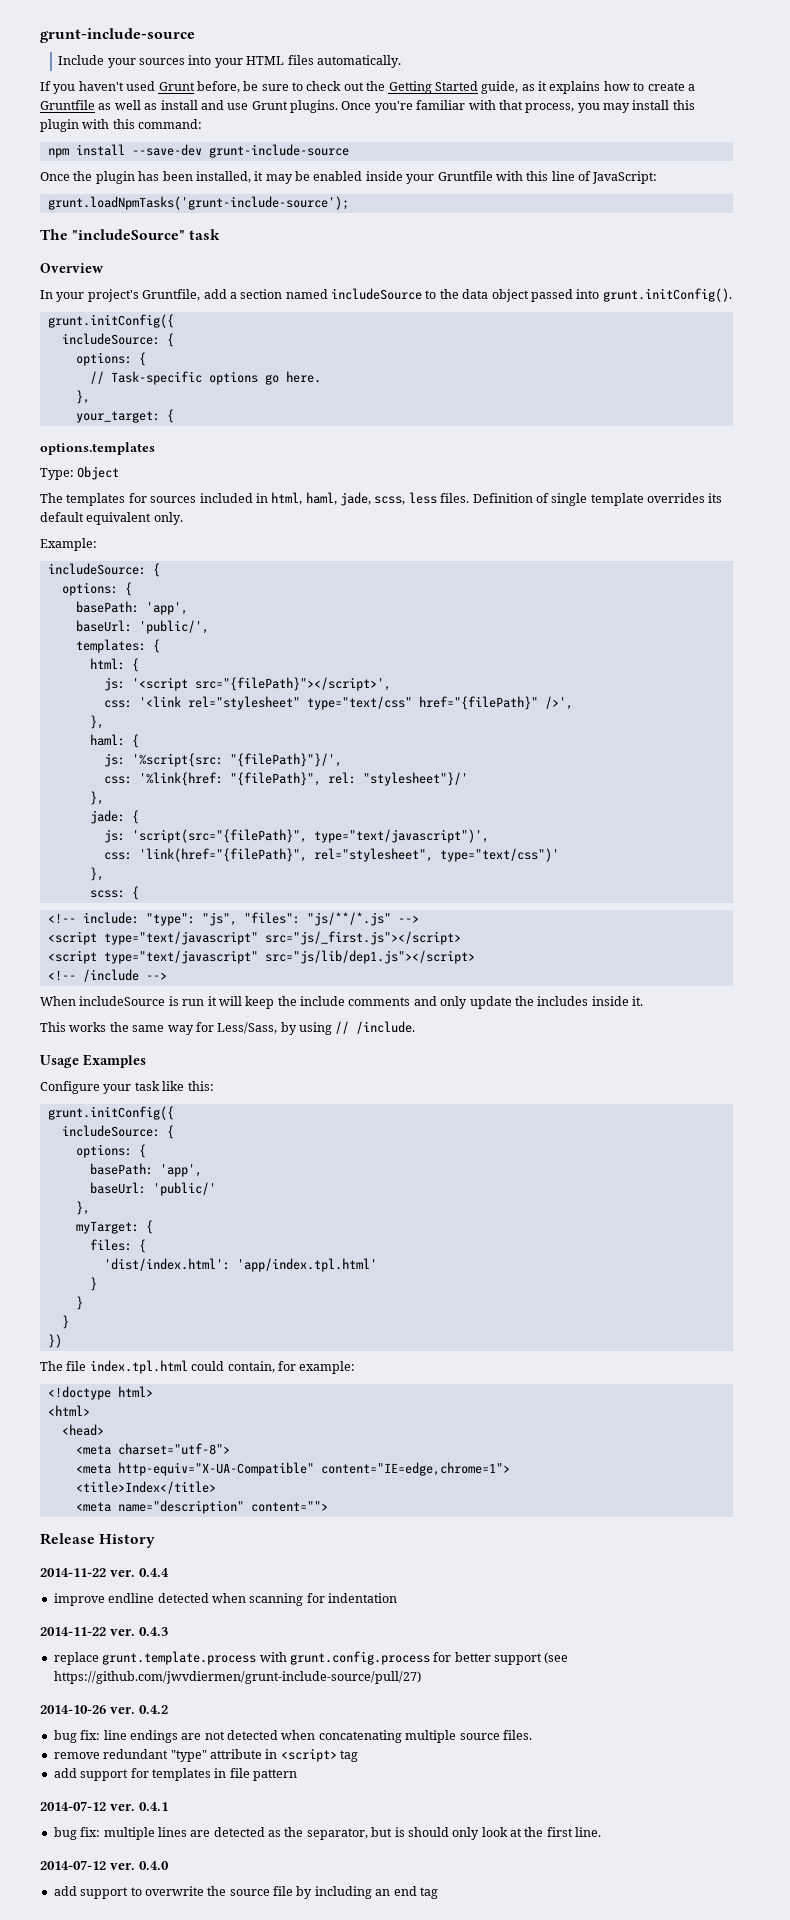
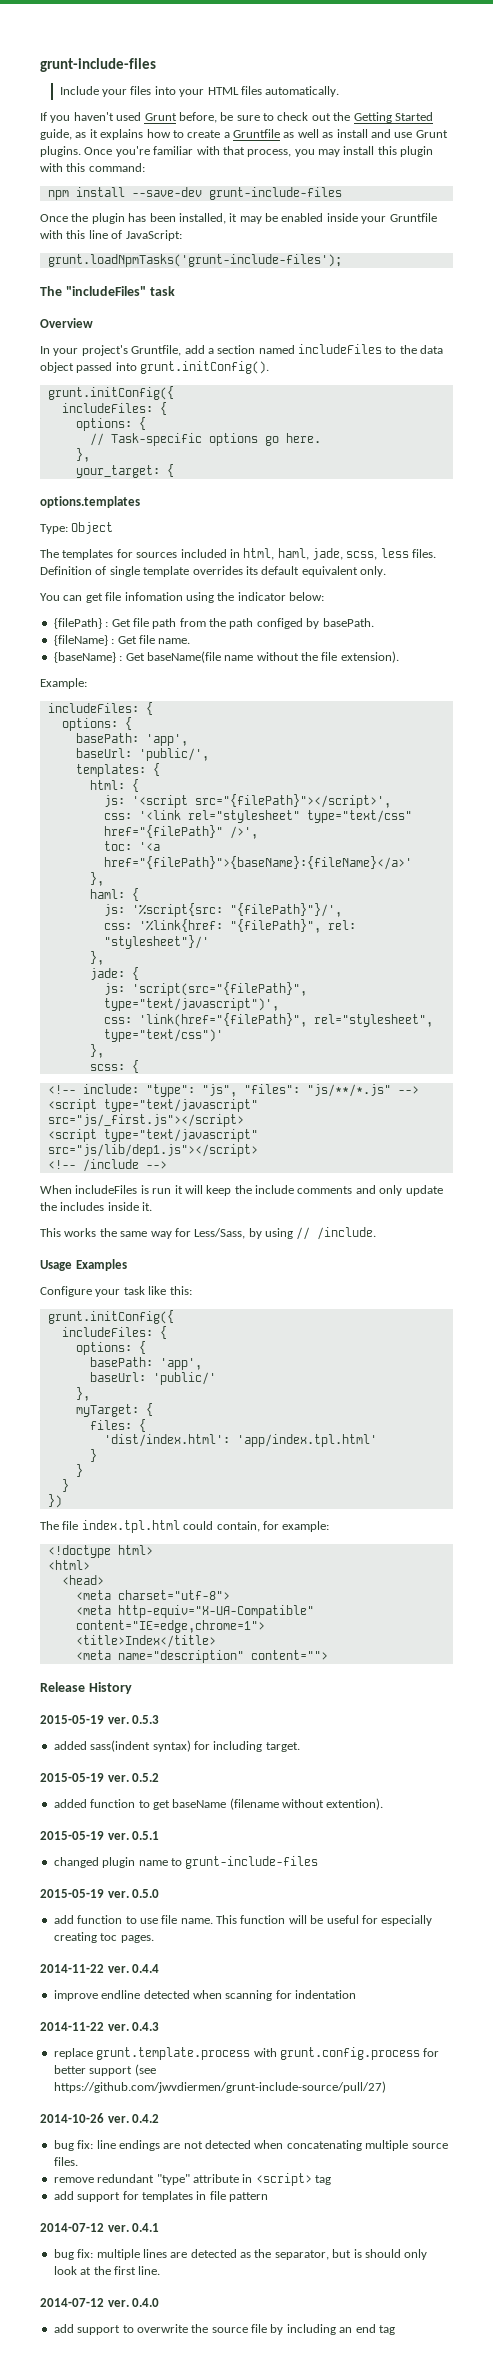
[40,28,195,43] grunt-include-source -> [40,58,156,72] grunt-include-files
[139,58,186,65] sources -> [130,86,152,95] files
[208,144,349,158] grunt-include-source -> [208,187,342,200] grunt-include-files
[47,196,349,210] [40,229,186,240] grunt.loadNpmTasks('grunt-include-source'); // The "includeSource" -> [47,254,342,267] [40,286,146,296] grunt.loadNpmTasks('grunt-include-files'); // The "includeFiles"
[331,288,422,300] includeSource -> [298,344,382,354] includeFiles
[61,333,160,345] includeSource: -> [61,403,153,413] includeFiles:
(183, 518) none -> [40,592,324,603] [53,618,374,629] [53,635,191,646] [53,651,399,663] // You can get file infomation using the indicator below: // {filePath} : Get file path from the path configed by basePath. // {fileName} : Get file name. // {baseName} : Get baseName(file name without the file extension).
[47,563,146,575] includeSource: -> [47,703,139,713] includeFiles:
(573, 703) none -> [103,841,160,851] [103,856,412,870] // toc: '<a href="{filePath}">{baseName}:{fileName}</a>'
[79,996,166,1006] includeSource -> [75,1185,138,1194] includeFiles
[61,1125,160,1137] includeSource: -> [61,1327,153,1337] includeFiles:
(156, 1541) none -> [40,1715,160,1724] [53,1740,300,1752] [40,1773,160,1782] [53,1798,384,1810] [40,1831,160,1840] [53,1856,319,1869] [40,1889,160,1898] [53,1915,433,1926] [53,1932,154,1943] // 2015-05-19 ver. 0.5.3 // added sass(indent syntax) for including target. // 2015-05-19 ver. 0.5.2 // added function to get baseName (filename without extention). // 2015-05-19 ver. 0.5.1 // changed plugin name to grunt-include-files // 2015-05-19 ver. 0.5.0 // add function to use file name. This function will be useful for especially creating toc pages.

